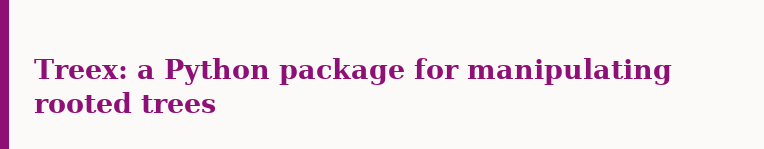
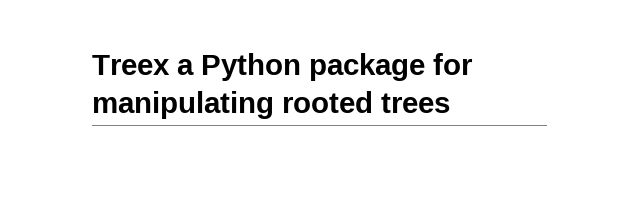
[34,59,128,79] Treex: -> [92,55,170,75] Treex

